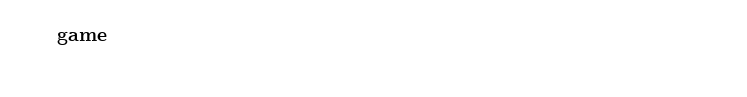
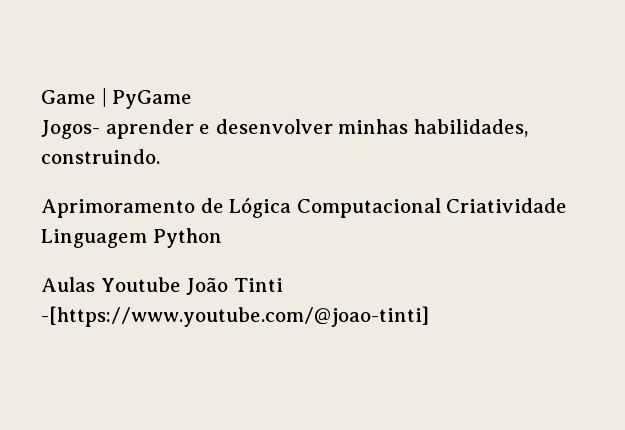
[57,31,107,45] game -> [41,88,193,109] [41,119,528,139] [41,149,160,164] [41,197,568,218] [41,228,222,248] [41,277,283,295] [41,306,429,327] Game | PyGame // Jogos- aprender e desenvolver minhas habilidades, construindo. // Aprimoramento de Lógica Computacional Criatividade Linguagem Python // Aulas Youtube João Tinti -[https://www.youtube.com/@joao-tinti]

